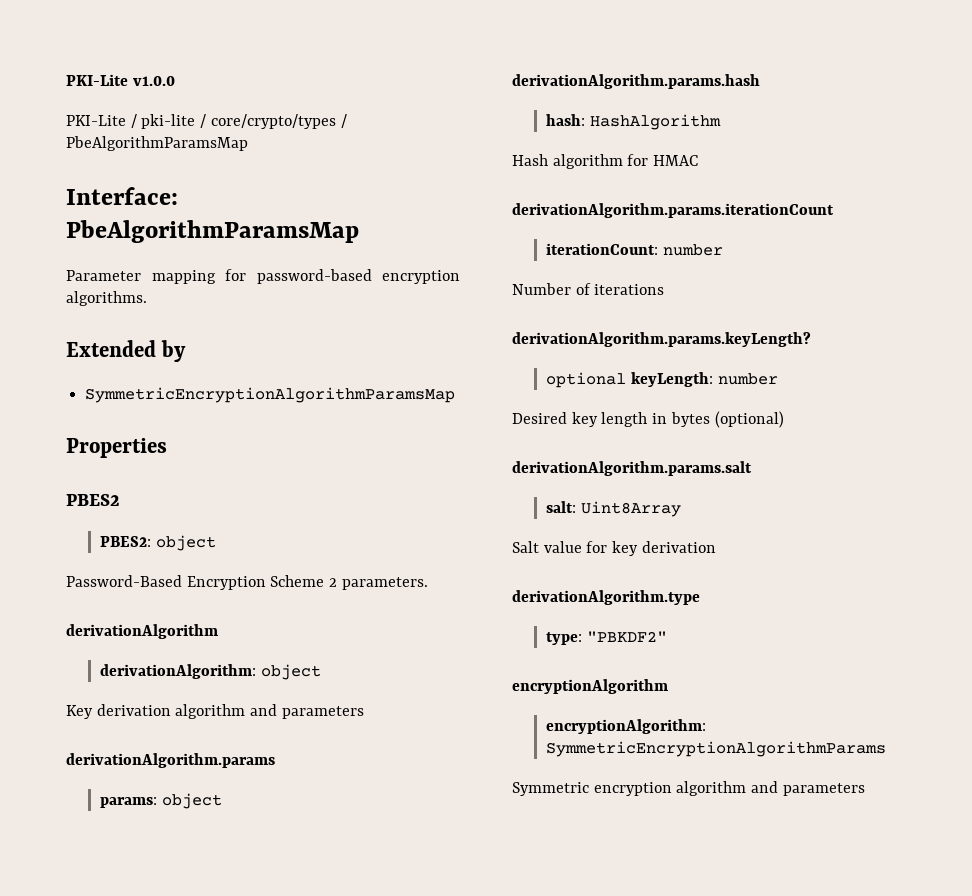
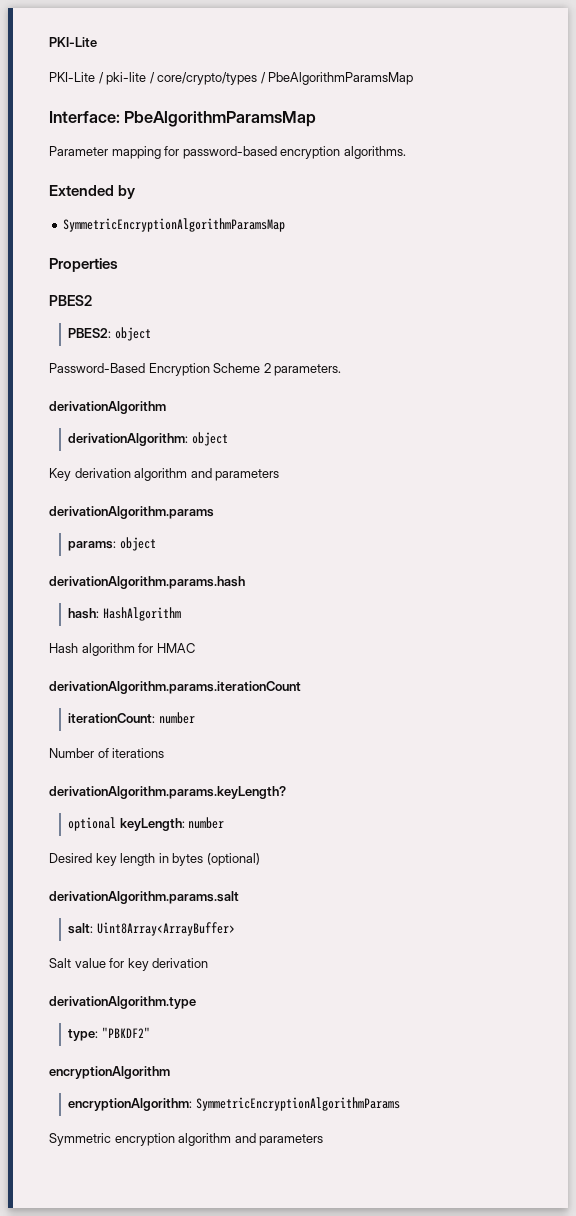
[66,74,175,86] PKI-Lite v1.0.0 -> [49,37,97,47] PKI-Lite
[580,501,681,517] Uint8Array -> [96,922,235,936] Uint8Array<ArrayBuffer>

